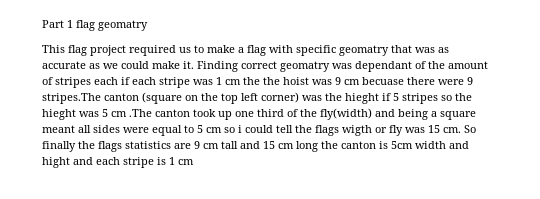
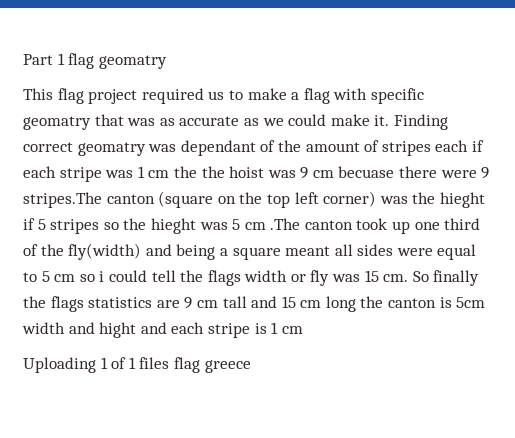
[342,125,372,136] wigth -> [244,270,288,282] width
(194, 162) none -> [23,357,251,373] // Uploading 1 of 1 files flag greece

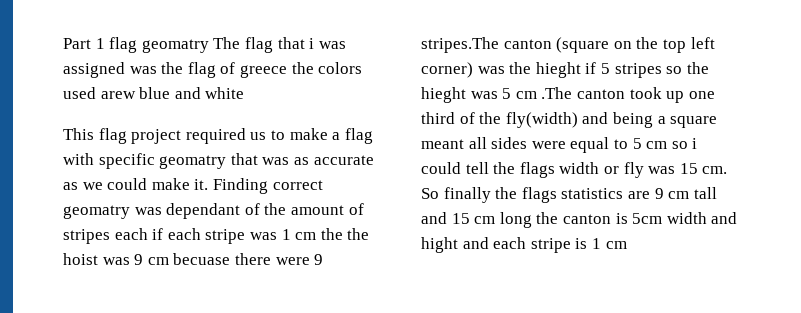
(167, 62) none -> [213,37,346,53] [63,62,363,78] [63,87,245,99] The flag that i was assigned was the flag of greece the colors used arew blue and white
[23,357,251,373] // Uploading 1 of 1 files flag greece -> (627, 245) none

